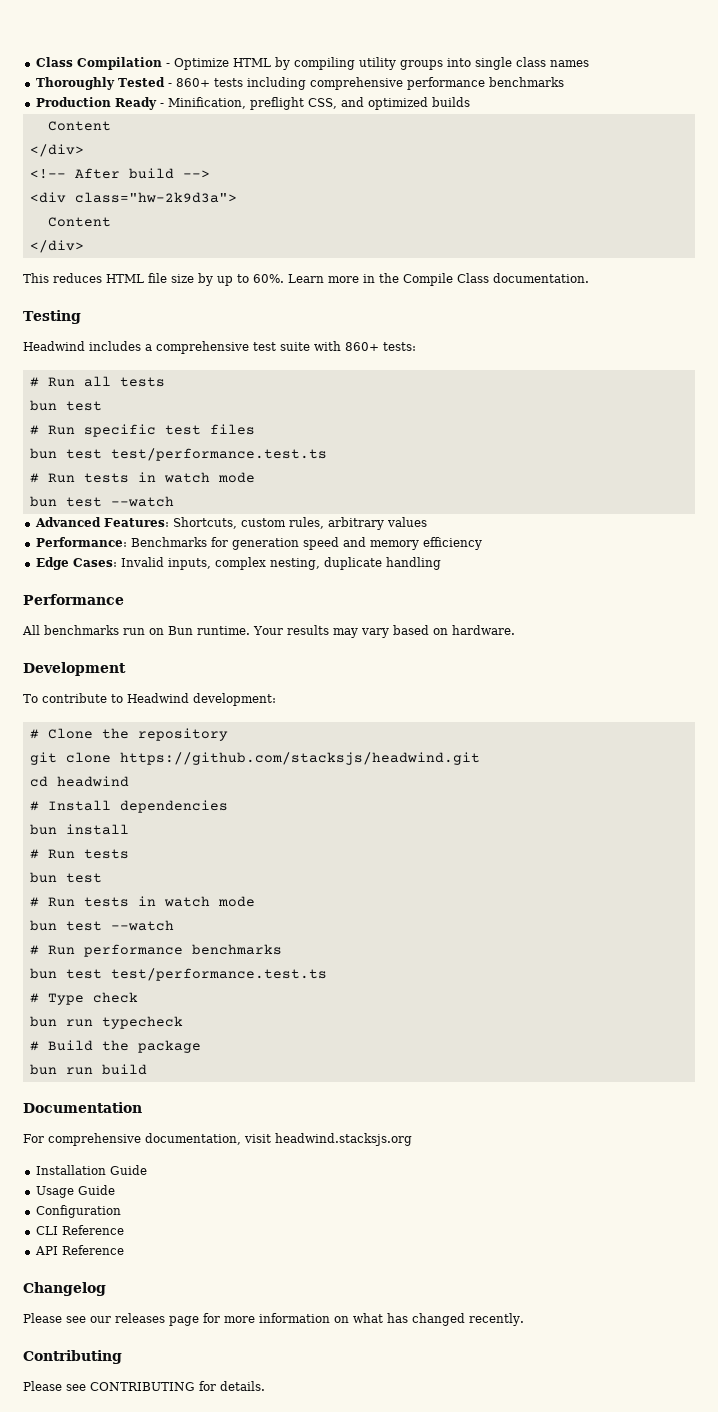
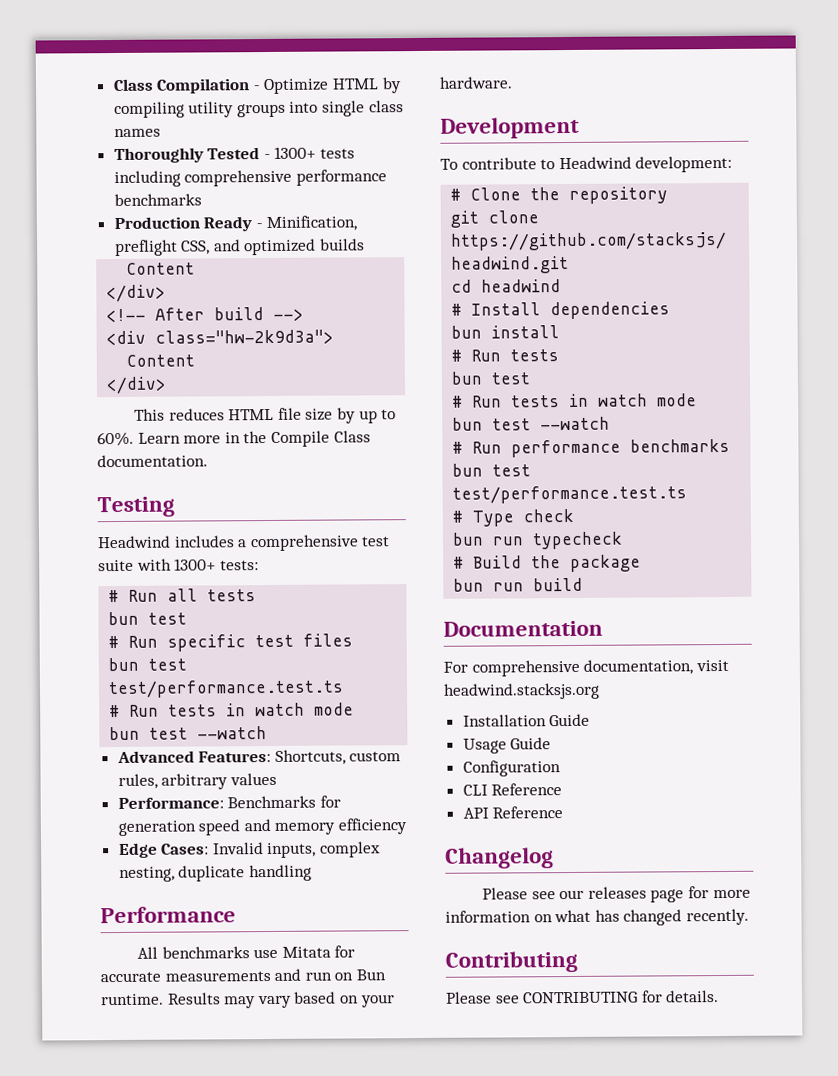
[175,78,210,87] 860+ -> [274,146,317,159] 1300+
[345,342,379,351] 860+ -> [174,558,217,571] 1300+
(119, 630) none -> [253,945,356,959] [100,968,302,983] use Mitata for accurate measurements and
[253,625,329,635] Your results -> [167,992,221,1005] Results
(448, 631) none -> [360,994,395,1008] your

